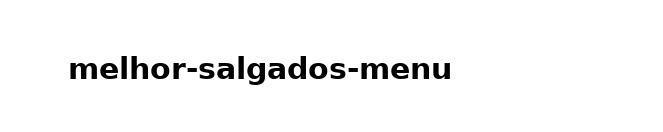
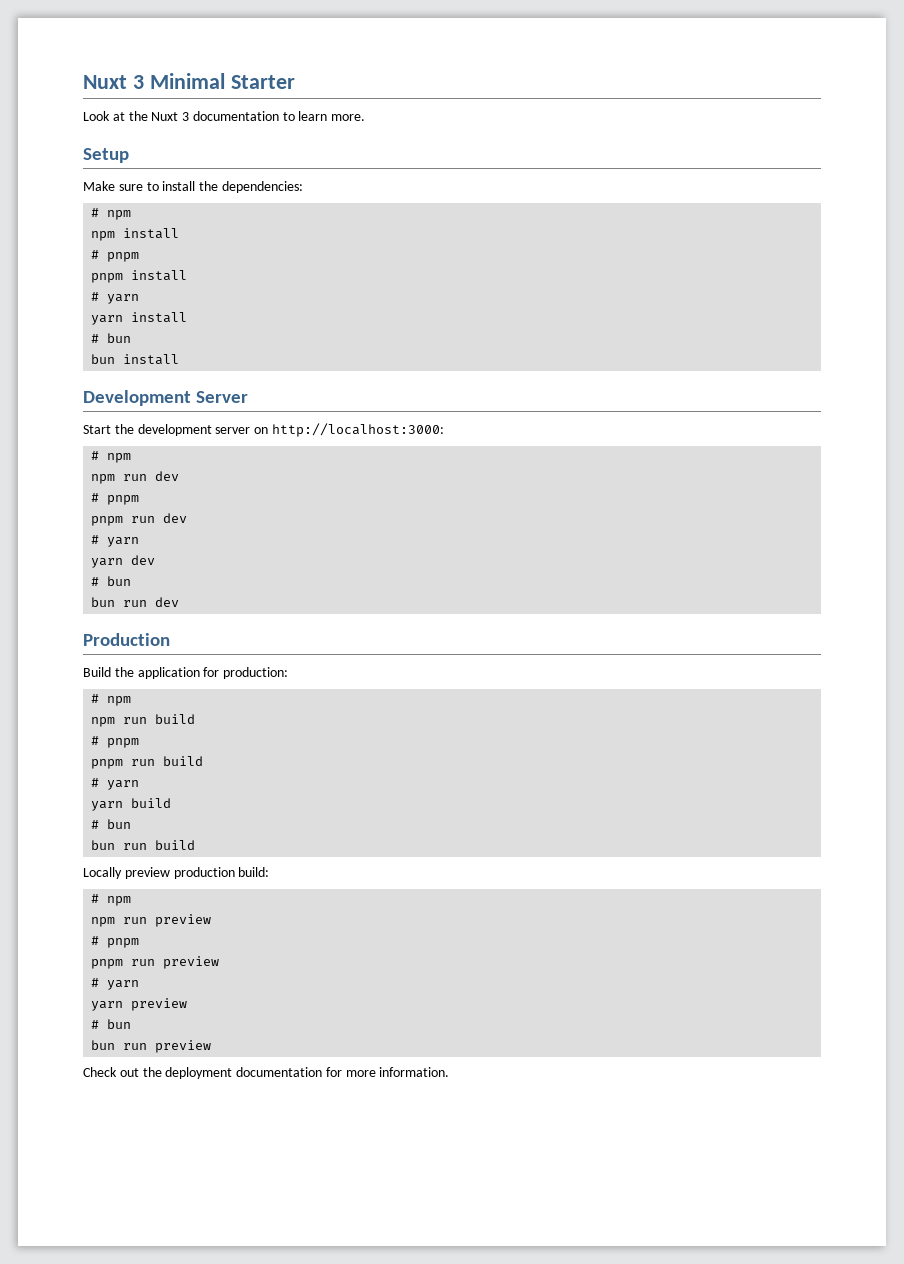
[68,56,452,85] melhor-salgados-menu -> [83,73,295,89] [83,111,366,121] [83,148,129,163] [83,181,303,193] [91,208,132,220] [91,228,180,241] [91,250,140,262] [91,270,188,283] [91,292,140,304] [91,312,188,325] [91,333,132,343] [91,354,180,365] [83,390,249,406] [83,423,444,437] [91,451,132,463] [91,471,180,484] [91,493,140,505] [91,513,188,526] [91,535,140,547] [91,555,156,568] [91,576,132,586] [91,597,180,607] [83,633,170,646] [83,667,289,679] [91,694,132,706] [91,714,196,727] [91,736,140,748] [91,756,204,769] [91,778,140,790] [91,798,172,811] [91,819,132,829] [91,840,196,850] [83,867,270,879] [91,894,132,906] [91,914,212,927] [91,936,140,948] [91,956,220,969] [91,978,140,990] [91,998,188,1011] [91,1019,132,1029] [91,1040,212,1053] [83,1067,450,1079] Nuxt 3 Minimal Starter // Look at the Nuxt 3 documentation to learn more. // Setup // Make sure to install the dependencies: // # npm // npm install // # pnpm // pnpm install // # yarn // yarn install // # bun // bun install // Development Server // Start the development server on http://localhost:3000: // # npm // npm run dev // # pnpm // pnpm run dev // # yarn // yarn dev // # bun // bun run dev // Production // Build the application for production: // # npm // npm run build // # pnpm // pnpm run build // # yarn // yarn build // # bun // bun run build // Locally preview production build: // # npm // npm run preview // # pnpm // pnpm run preview // # yarn // yarn preview // # bun // bun run preview // Check out the deployment documentation for more information.

